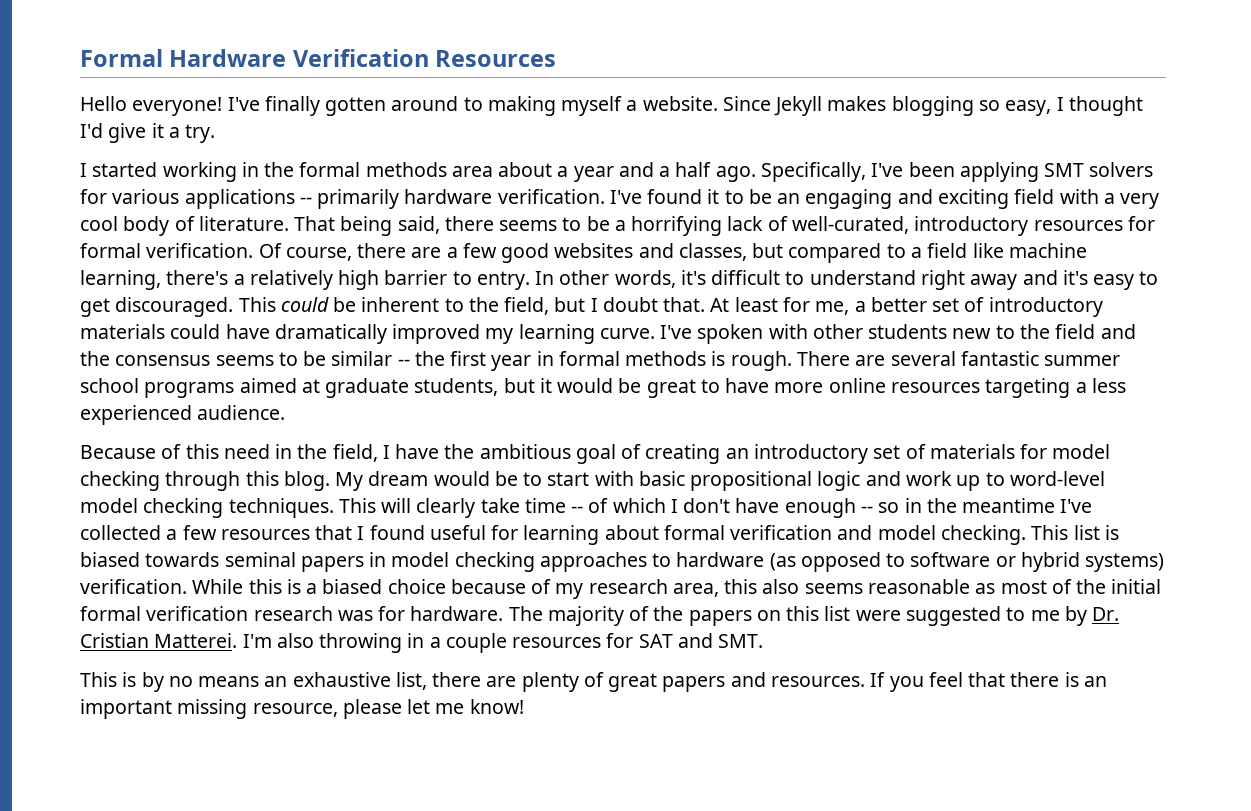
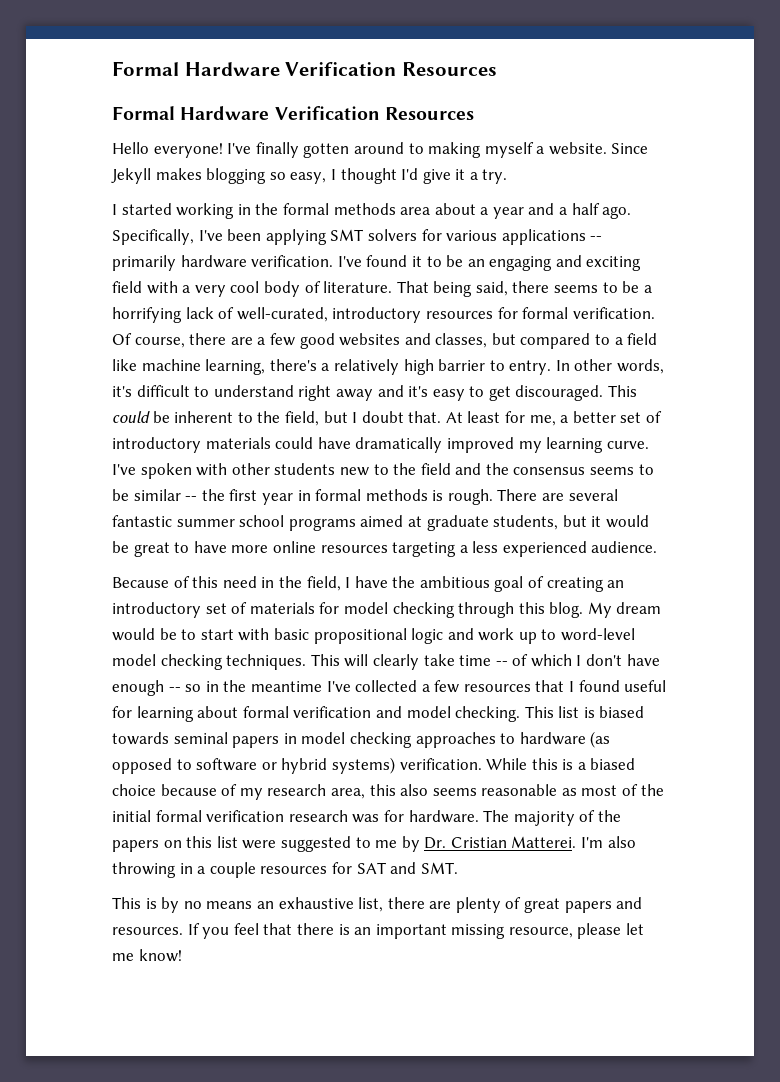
[80,49,557,67] Formal Hardware Verification Resources -> [112,61,497,76] [112,106,474,120] Formal Hardware Verification Resources // Formal Hardware Verification Resources

